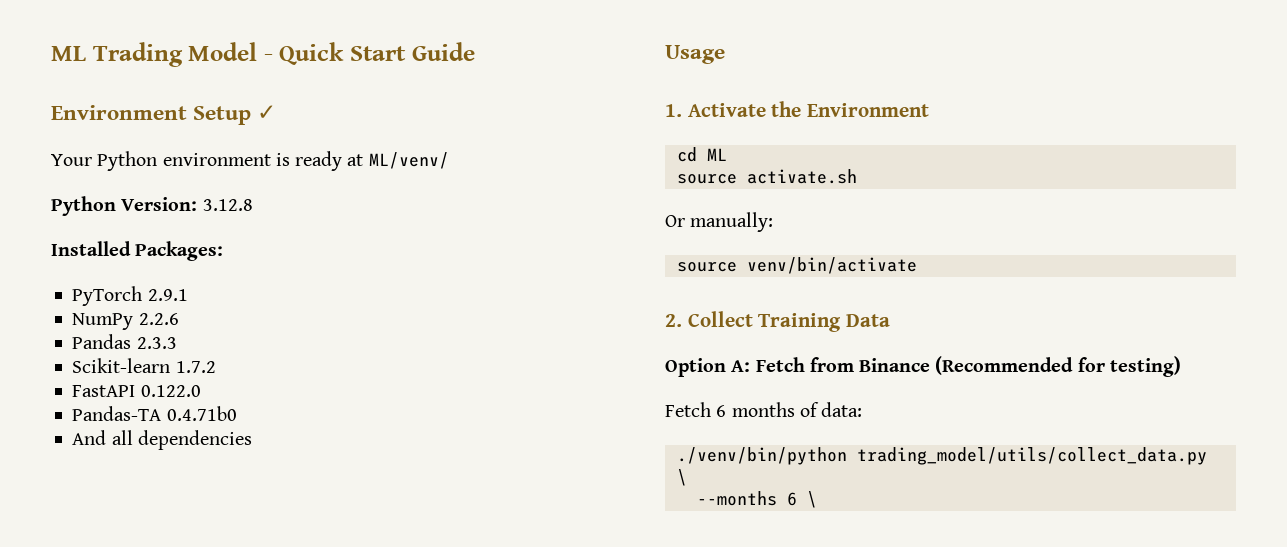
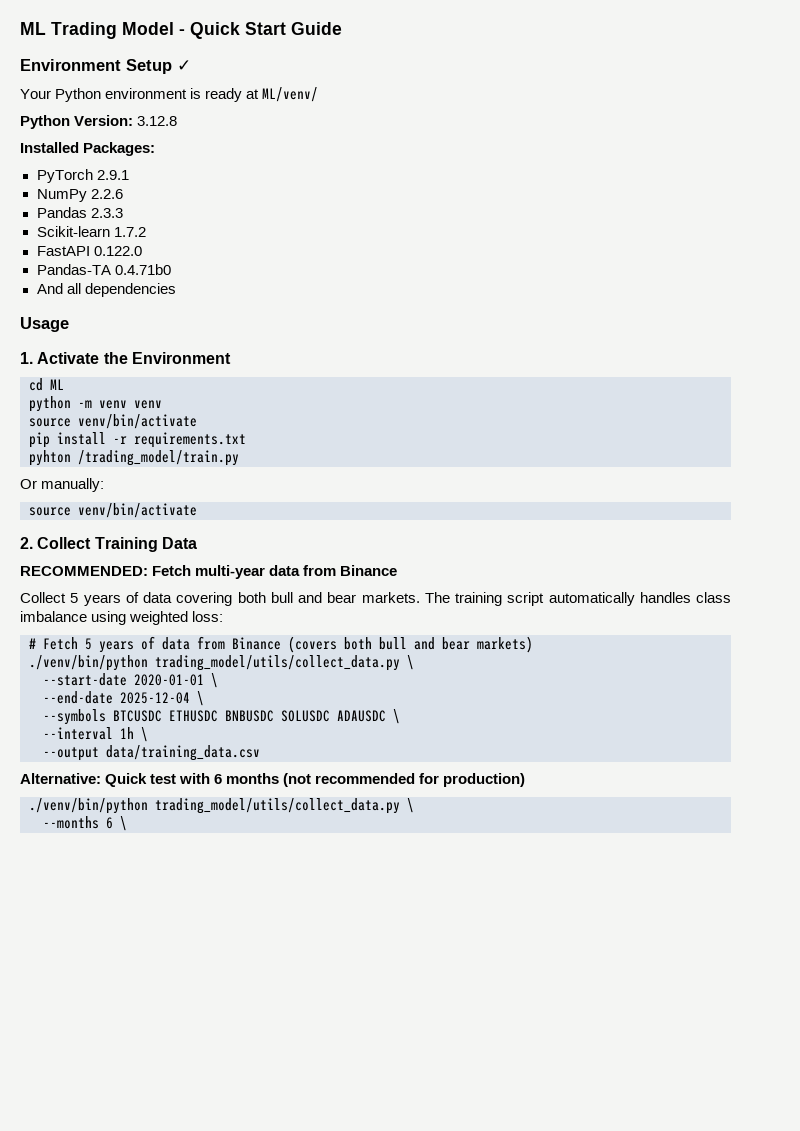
[676,169,857,184] source activate.sh -> [29,396,162,412] [29,414,197,429] [29,432,246,448] [29,450,239,466] python -m venv venv // source venv/bin/activate // pip install -r requirements.txt // pyhton /trading_model/train.py
[665,356,1181,377] [665,402,863,417] Option A: Fetch from Binance (Recommended for testing) // Fetch 6 months of data: -> [20,565,398,579] [20,592,731,606] [20,611,224,625] [29,636,533,653] [29,655,414,671] [43,673,218,688] [43,691,204,706] [43,709,400,725] [43,727,148,742] [43,745,260,761] [20,773,526,787] RECOMMENDED: Fetch multi-year data from Binance // Collect 5 years of data covering both bull and bear markets. The training script automatically handles class imbalance using weighted loss: // # Fetch 5 years of data from Binance (covers both bull and bear markets) // ./venv/bin/python trading_model/utils/collect_data.py \ // --start-date 2020-01-01 \ // --end-date 2025-12-04 \ // --symbols BTCUSDC ETHUSDC BNBUSDC SOLUSDC ADAUSDC \ // --interval 1h \ // --output data/training_data.csv // Alternative: Quick test with 6 months (not recommended for production)

